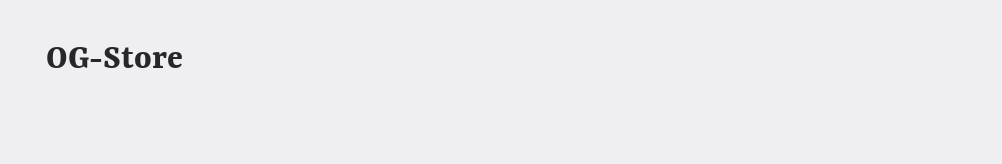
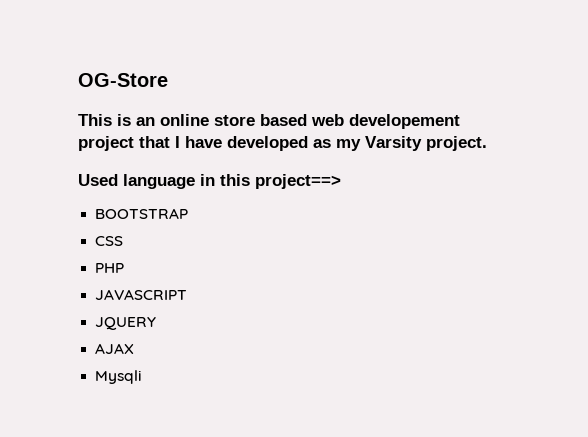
(183, 57) none -> [78,114,460,129] [78,136,487,151] [78,174,341,189] [95,208,189,219] [95,236,124,246] [95,263,125,273] [95,289,188,300] [95,317,157,330] [95,343,135,354] [95,370,143,384] // This is an online store based web developement project that I have developed as my Varsity project. // Used language in this project==> // BOOTSTRAP // CSS // PHP // JAVASCRIPT // JQUERY // AJAX // Mysqli

